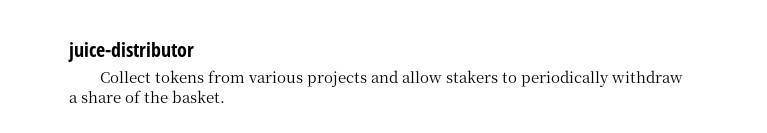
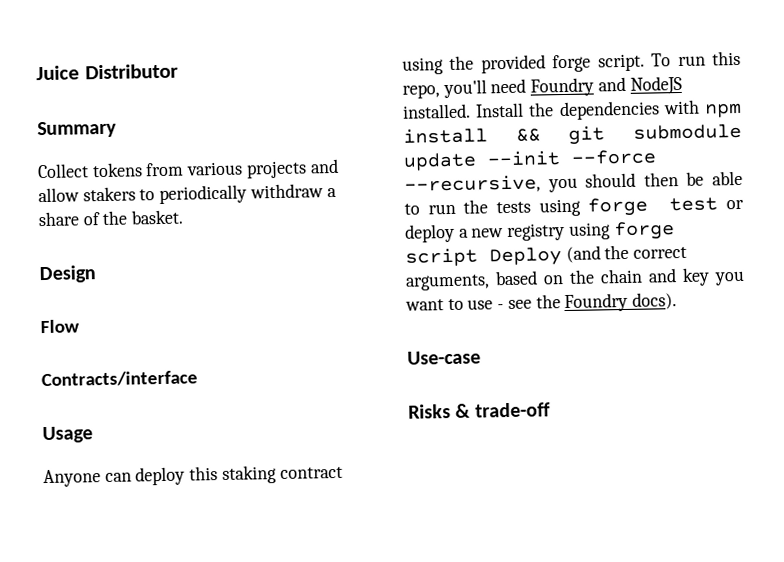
[68,42,194,62] juice-distributor -> [36,63,179,81] [37,120,117,139] Juice Distributor // Summary
(226, 96) none -> [39,265,96,284] [40,319,80,334] [41,370,198,388] [42,426,93,444] [43,465,343,488] [402,50,741,75] [402,75,682,99] [402,99,742,121] [403,123,742,145] [403,149,657,171] [404,170,743,194] [404,197,744,217] [405,221,675,243] [405,244,688,267] [405,267,745,291] [405,292,678,313] [407,350,481,365] [408,402,551,419] // Design // Flow // Contracts/interface // Usage // Anyone can deploy this staking contract using the provided forge script. To run this repo, you'll need Foundry and NodeJS installed. Install the dependencies with npm install && git submodule update --init --force --recursive, you should then be able to run the tests using forge test or deploy a new registry using forge script Deploy (and the correct arguments, based on the chain and key you want to use - see the Foundry docs). // Use-case // Risks & trade-off

